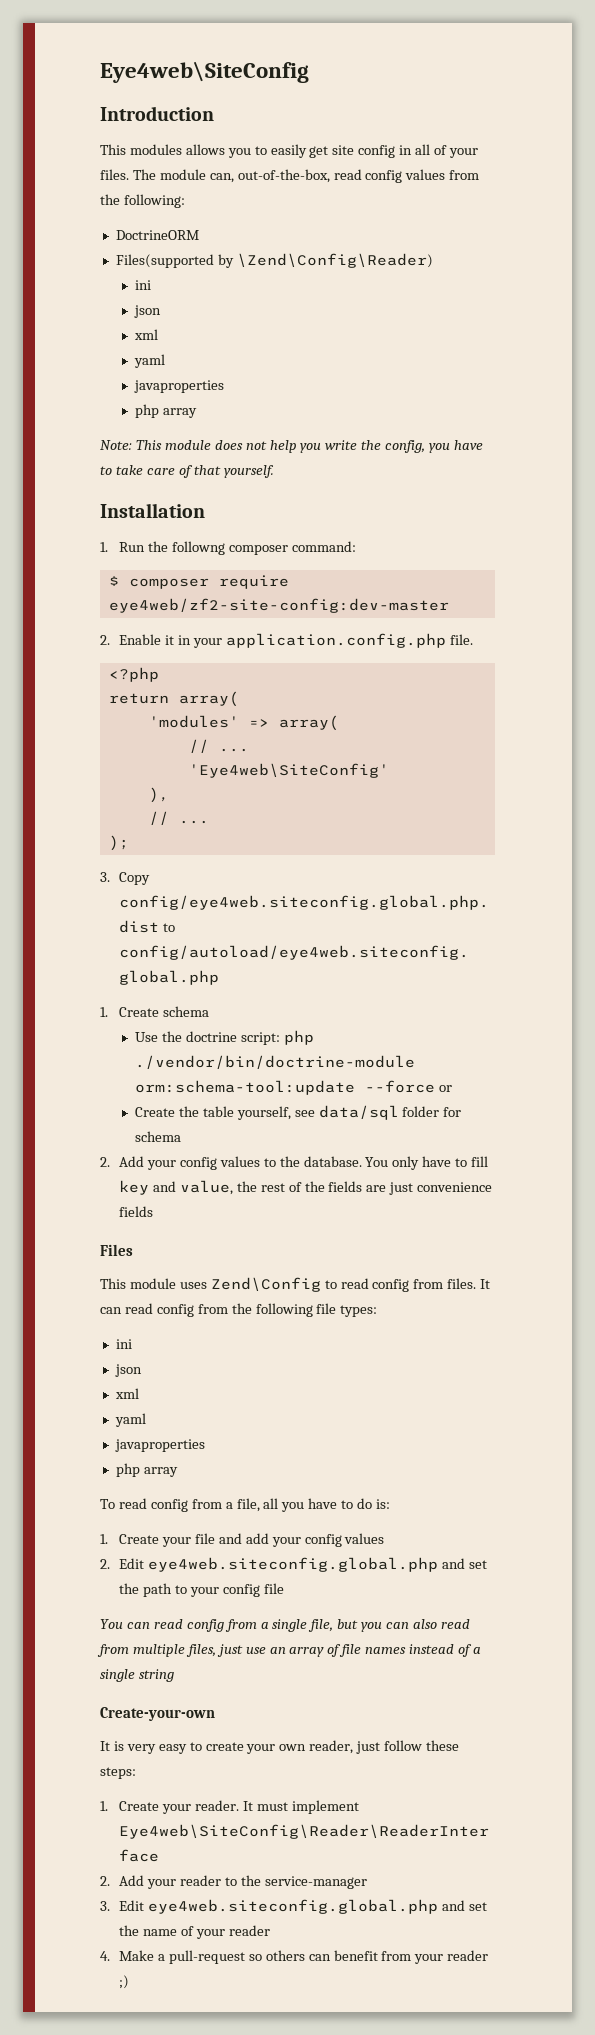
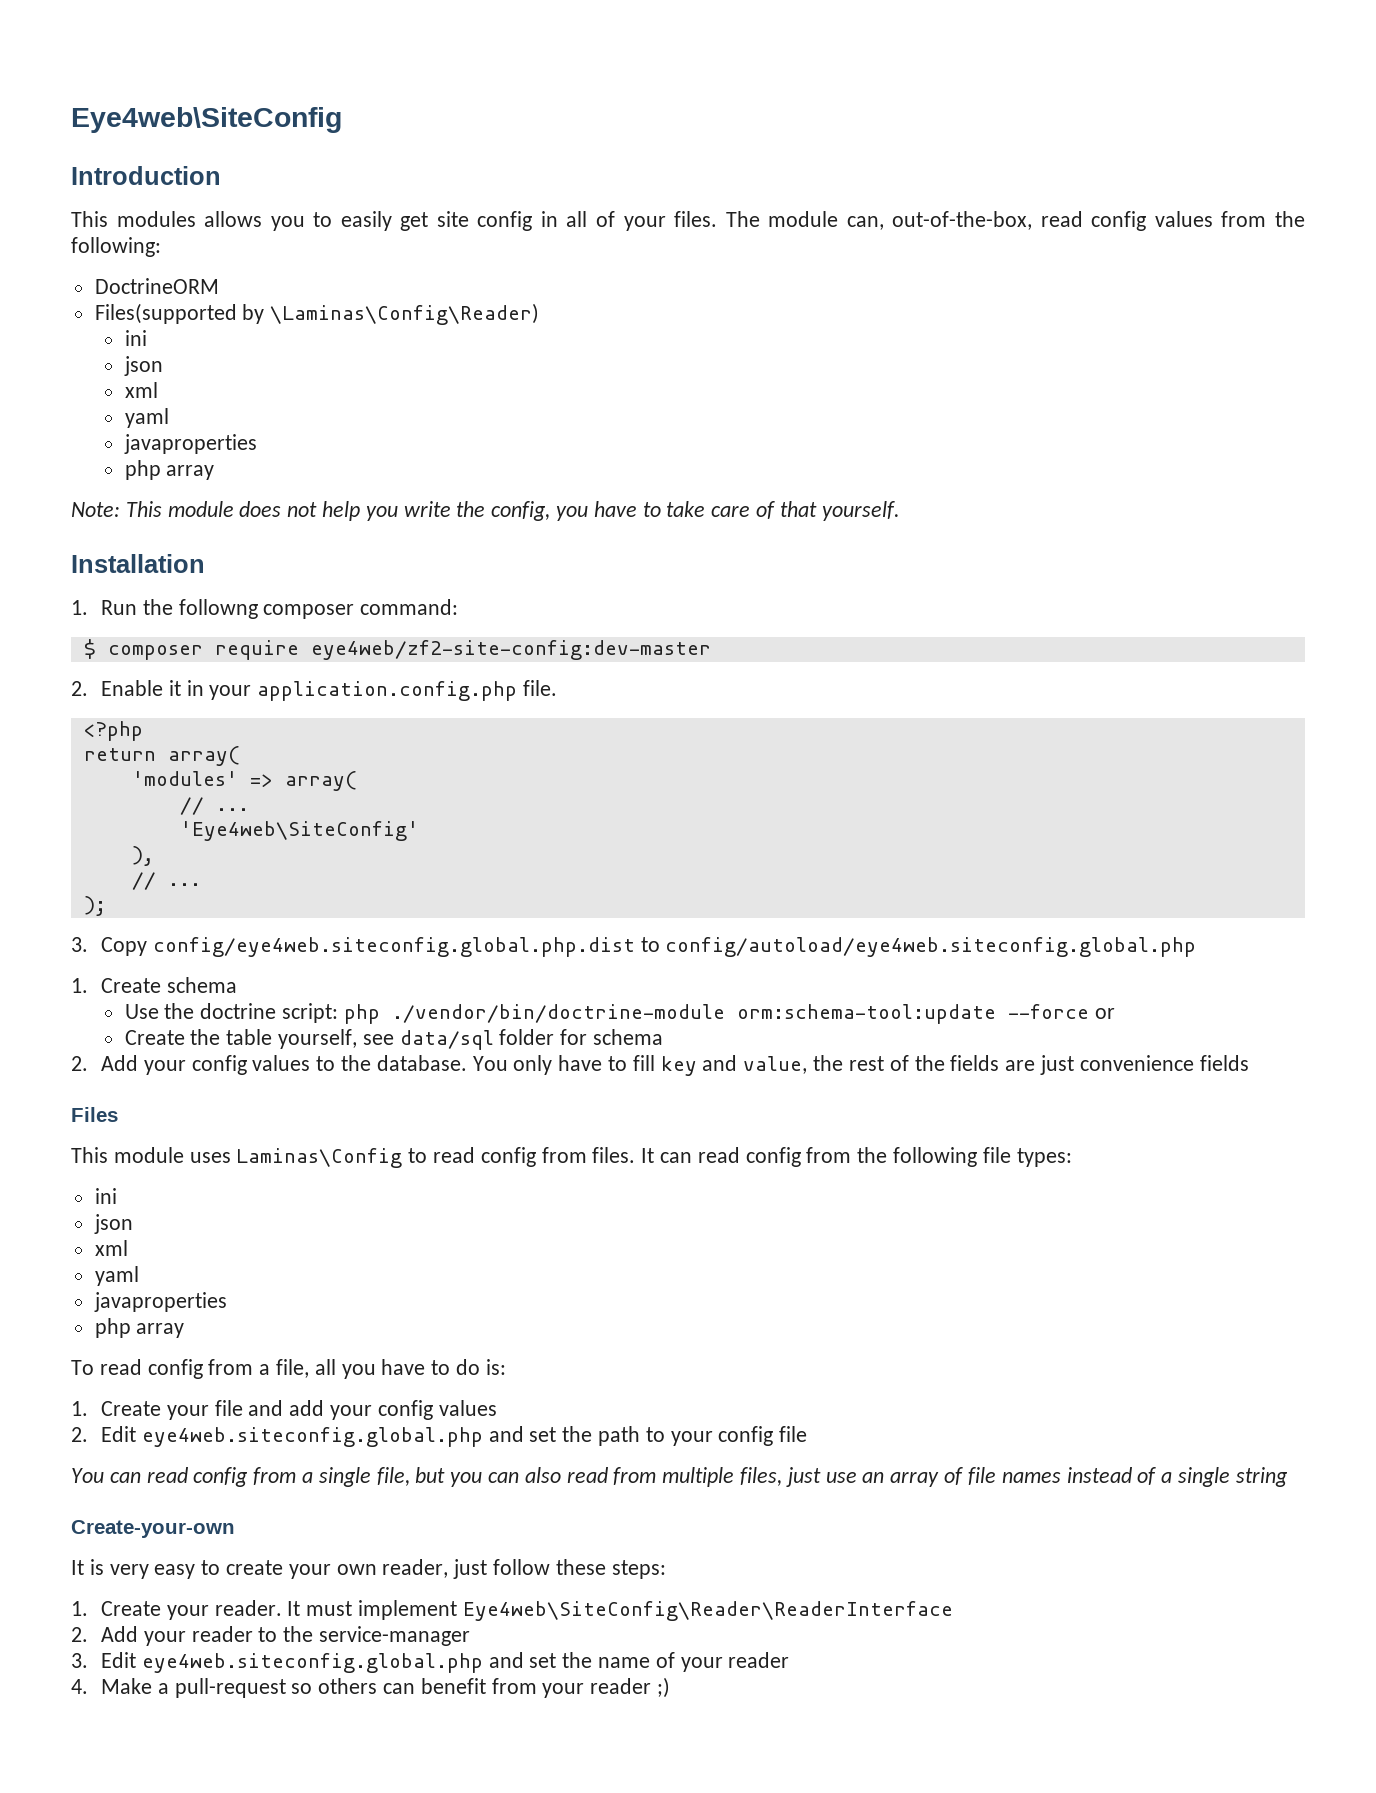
[236,253,433,268] \Zend\Config\Reader) -> [270,303,540,325] \Laminas\Config\Reader)
[210,1277,321,1292] Zend\Config -> [236,1148,403,1168] Laminas\Config

